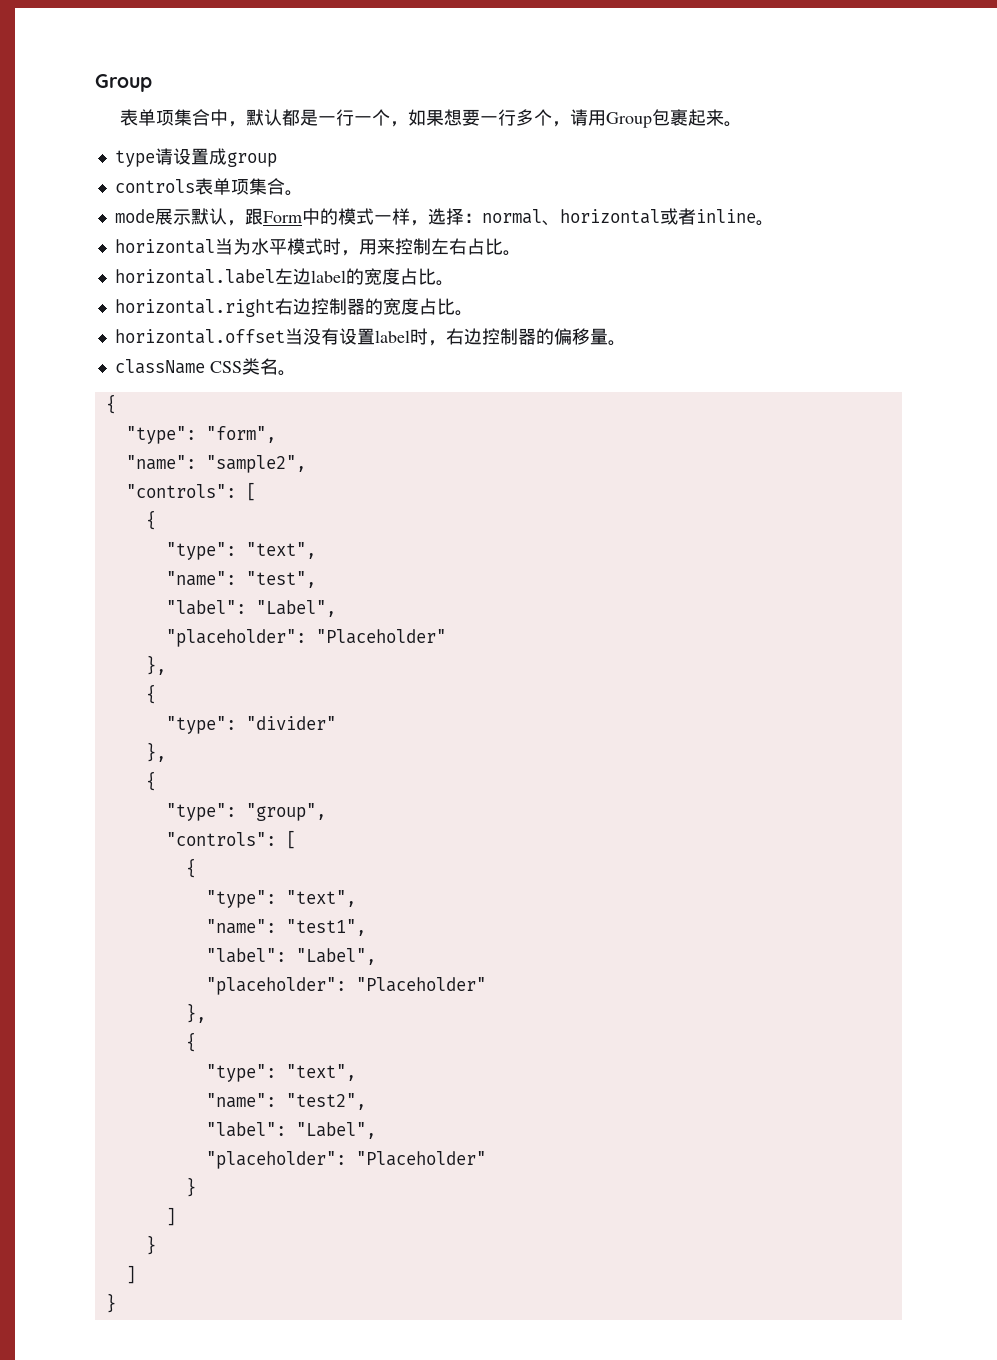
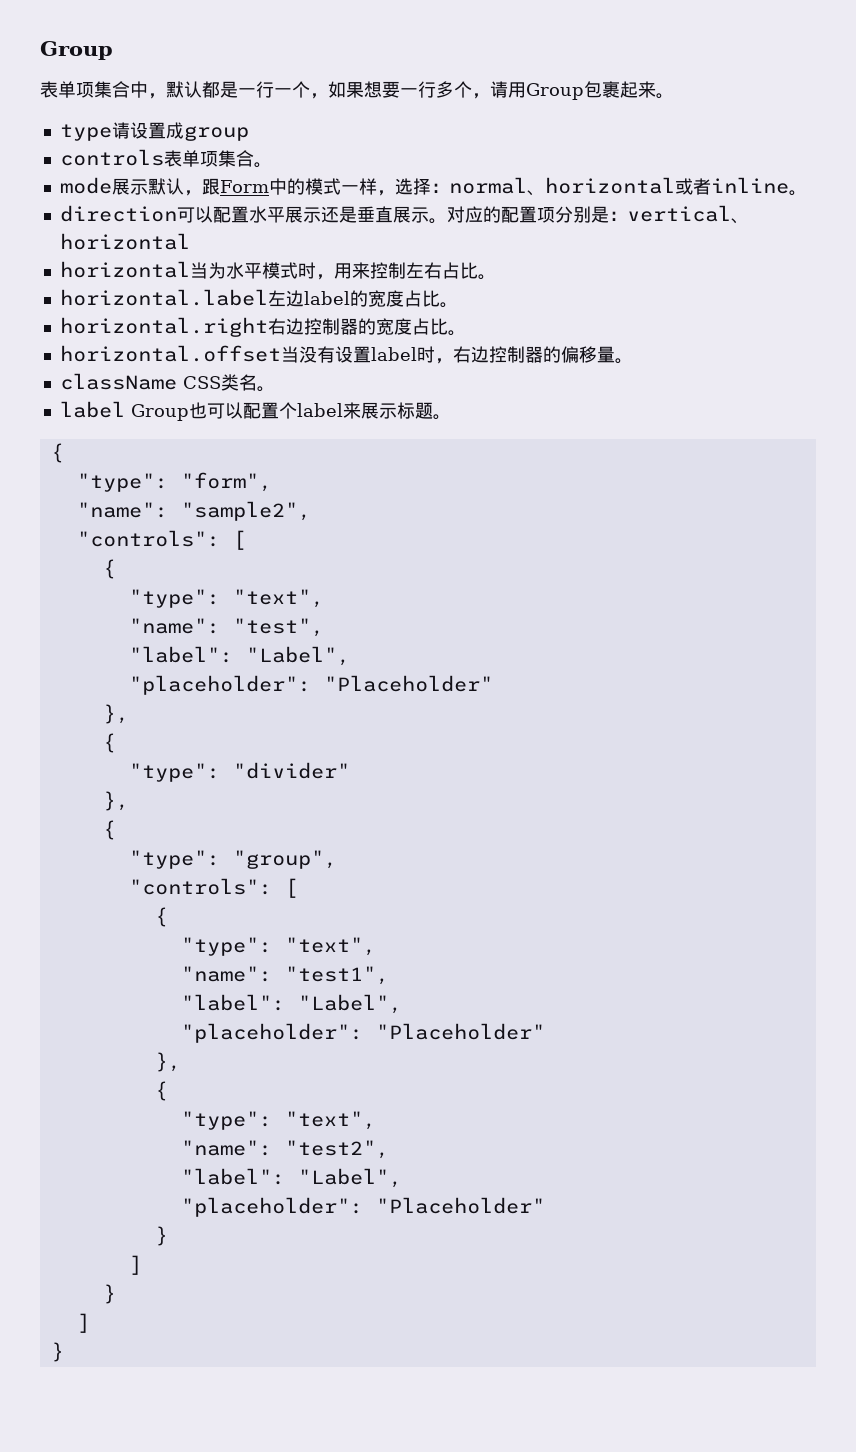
(774, 223) none -> [59,205,749,224] [59,233,190,250] // direction可以配置水平展示还是垂直展示。对应的配置项分别是：vertical、horizontal
(296, 373) none -> [59,401,451,421] // label Group也可以配置个label来展示标题。

